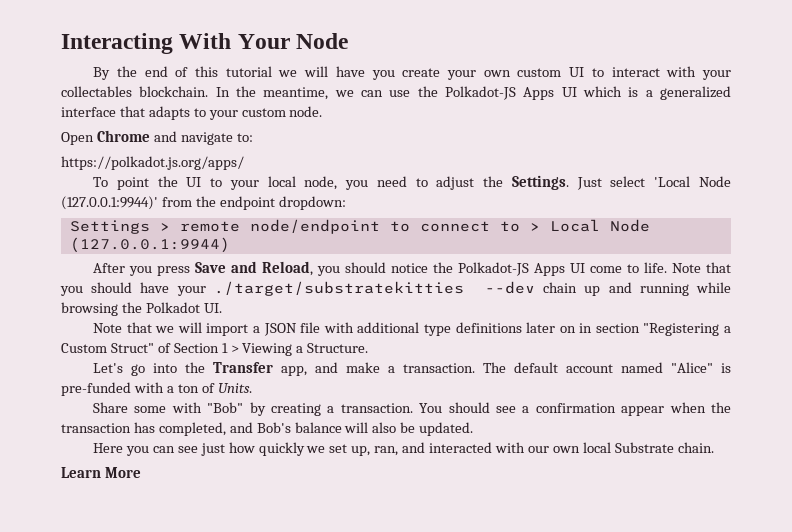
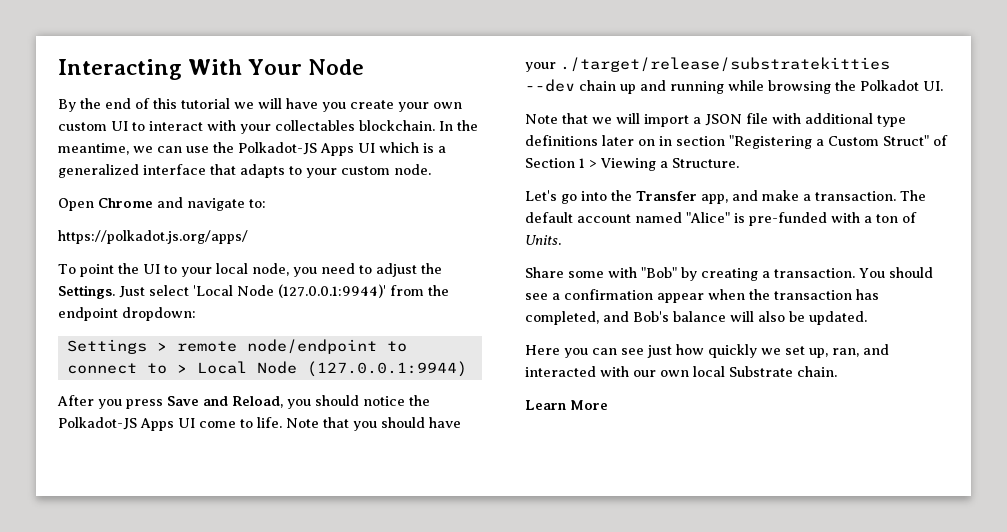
[213,281,464,296] ./target/substratekitties -> [560,57,890,72] ./target/release/substratekitties

